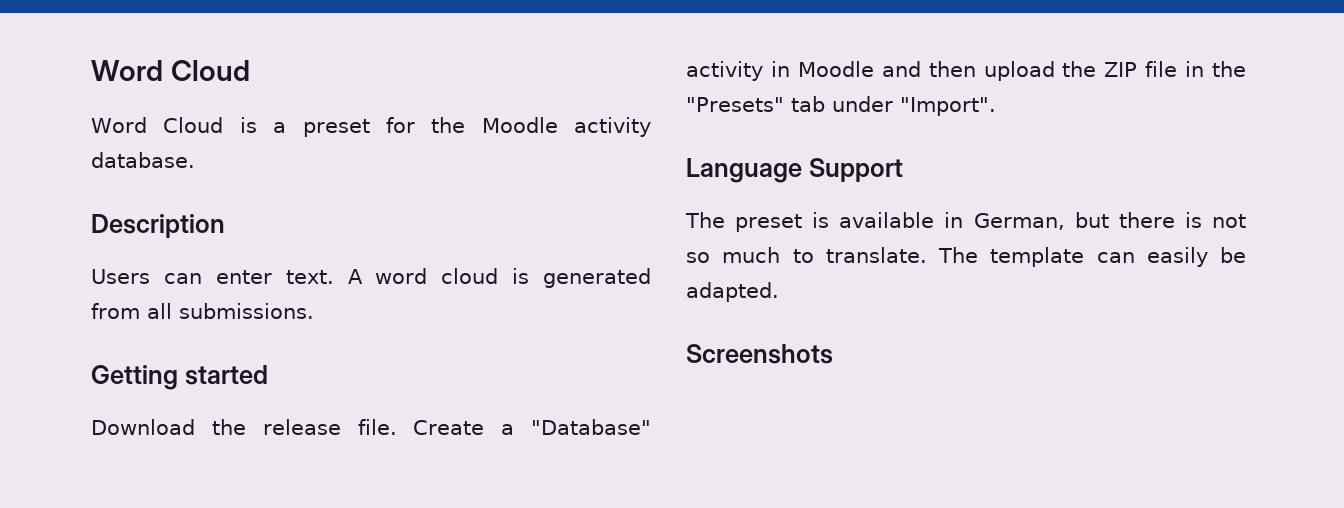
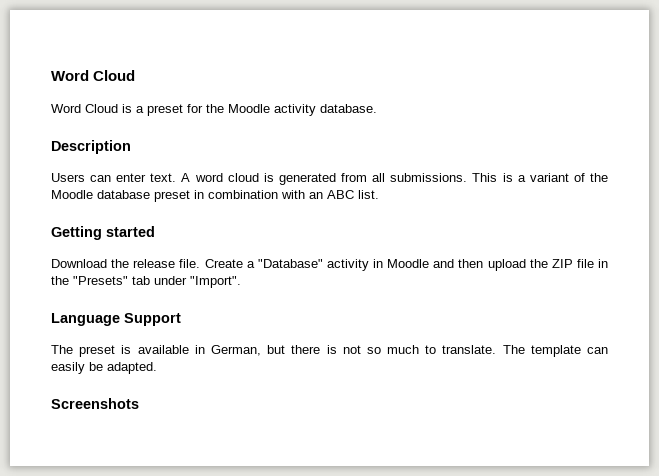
(314, 311) none -> [472,173,609,182] [51,190,379,202] This is a variant of the Moodle database preset in combination with an ABC list.

